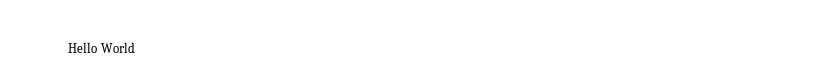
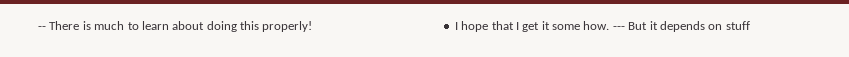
[68,42,135,53] Hello World -> [38,21,313,32] [454,21,750,32] -- There is much to learn about doing this properly! // I hope that I get it some how. --- But it depends on stuff

